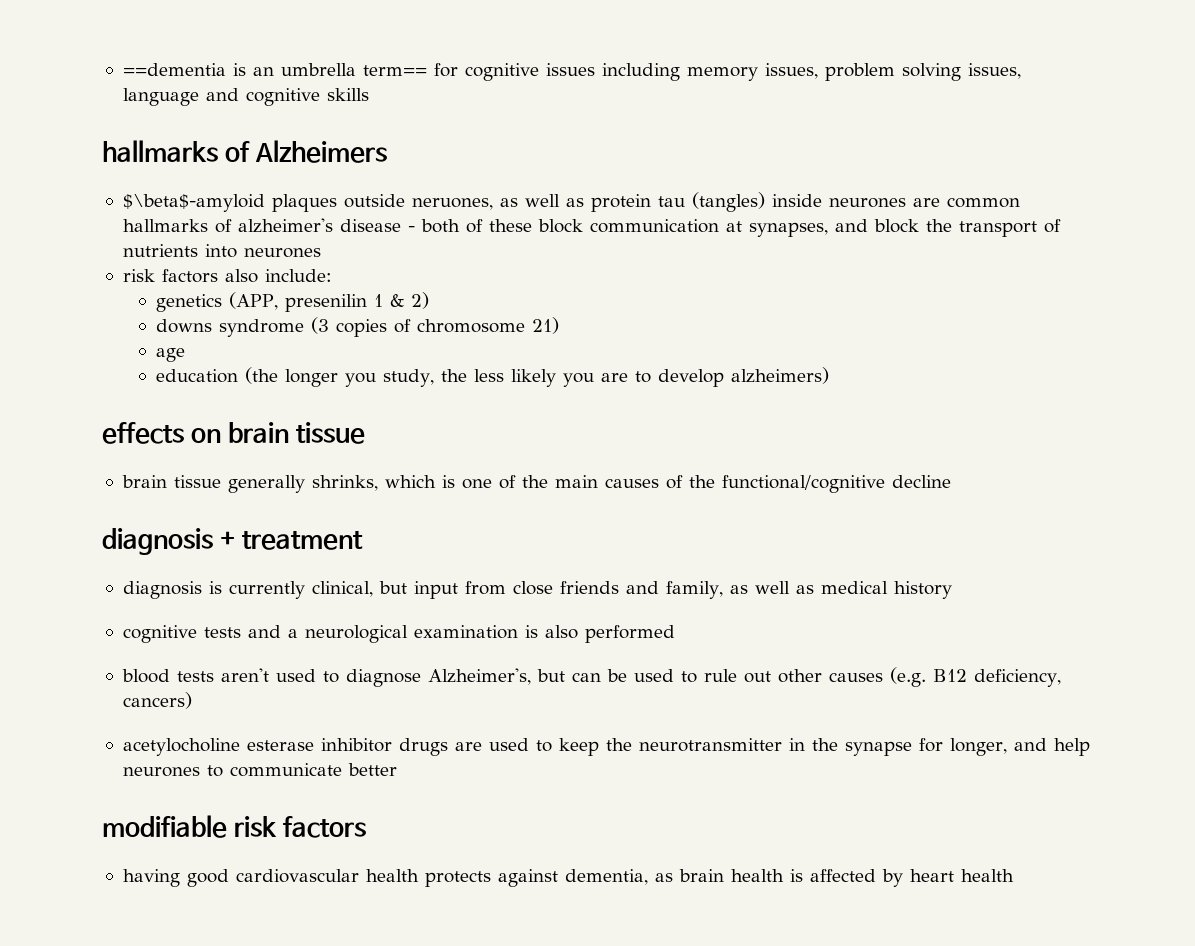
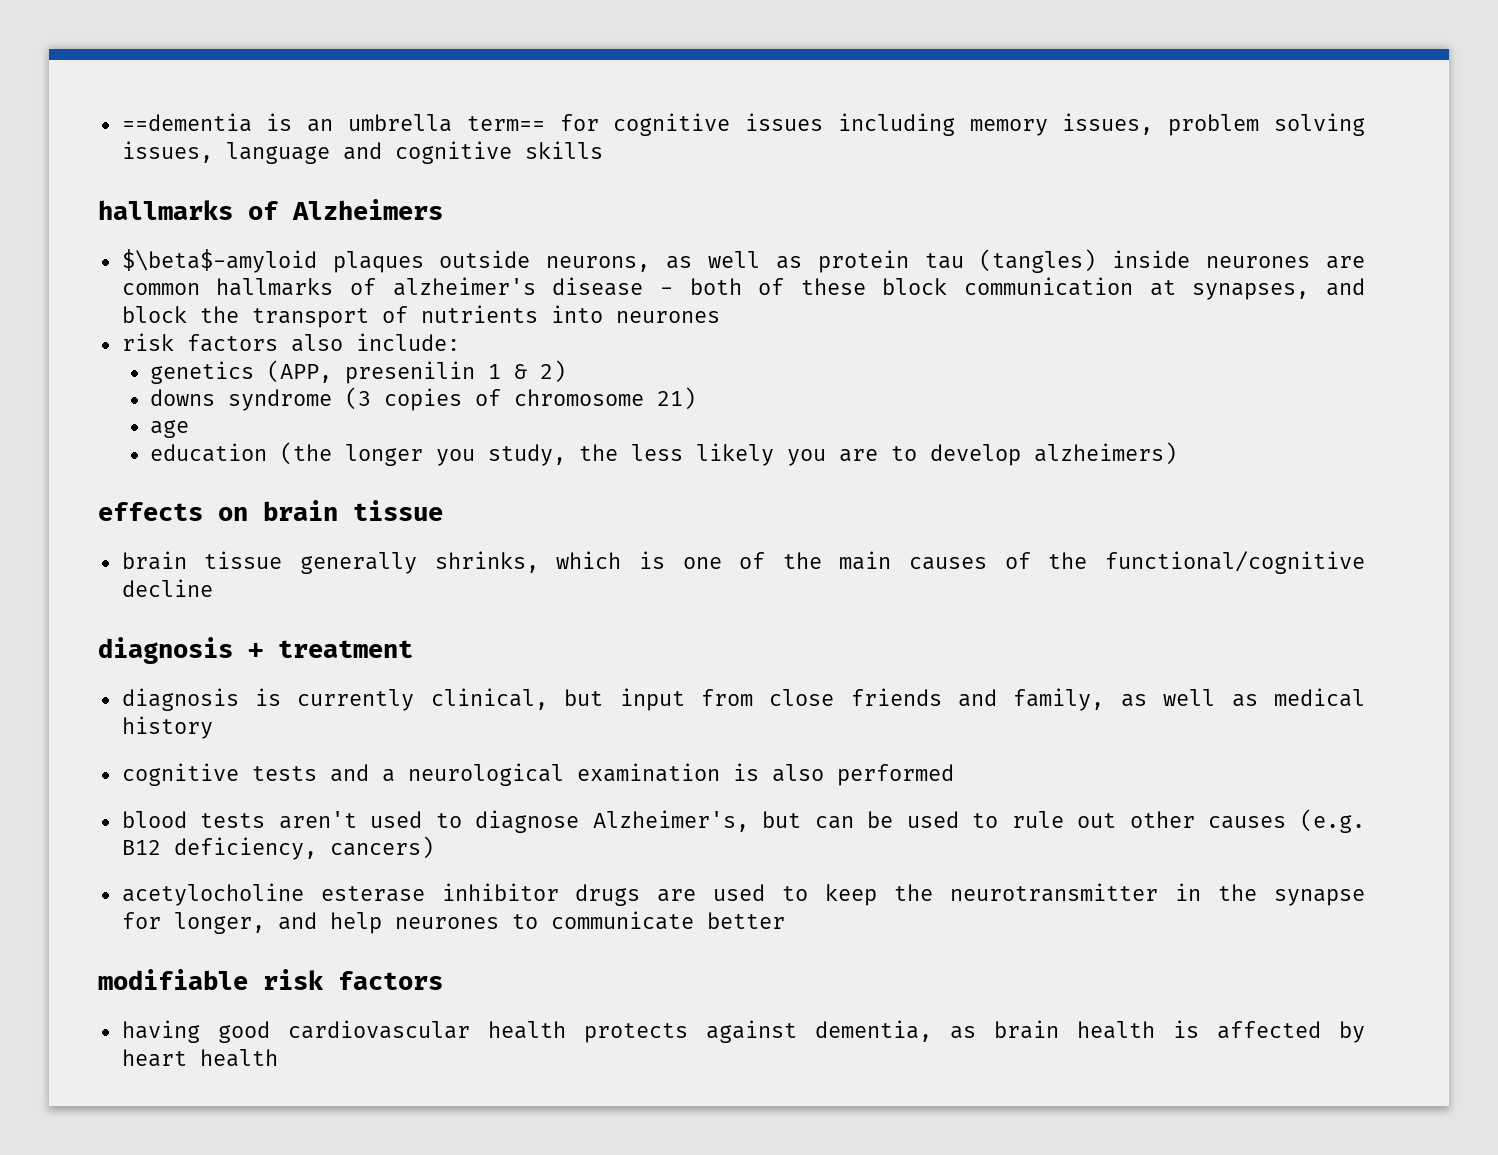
[411,198,493,210] neruones, -> [546,256,651,272] neurons,

